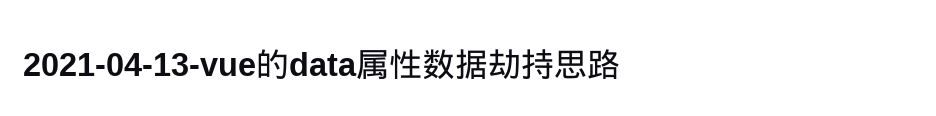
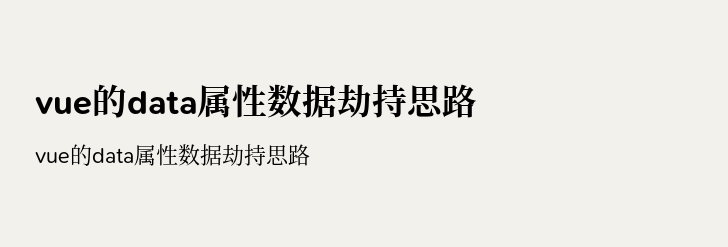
[23,49,620,80] 2021-04-13-vue的data属性数据劫持思路 -> [35,84,477,118] [35,144,310,166] vue的data属性数据劫持思路 // vue的data属性数据劫持思路

